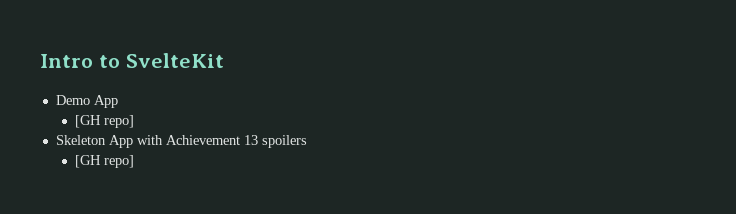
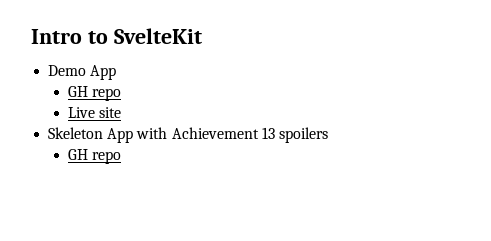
[75,115,135,128] [GH repo] -> [68,86,122,101] [68,107,122,118] GH repo // Live site
[75,155,135,168] [GH repo] -> [68,149,122,164] GH repo

